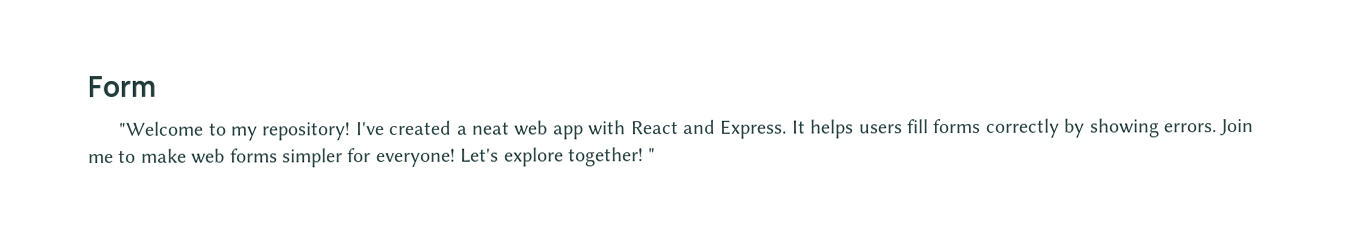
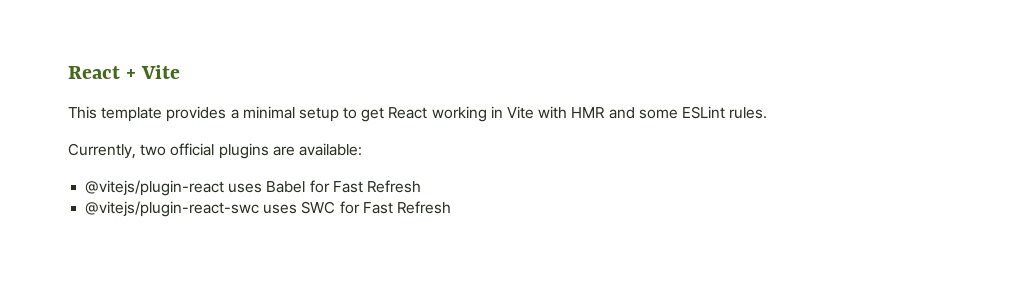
[87,75,156,98] [119,118,1255,141] [88,147,657,168] Form // "Welcome to my repository! I've created a neat web app with React and Express. It helps users fill forms correctly by showing errors. Join me to make web forms simpler for everyone! Let's explore together! " -> [68,65,181,79] [68,106,768,122] [68,143,362,159] [85,180,421,196] [85,201,451,217] React + Vite // This template provides a minimal setup to get React working in Vite with HMR and some ESLint rules. // Currently, two official plugins are available: // @vitejs/plugin-react uses Babel for Fast Refresh // @vitejs/plugin-react-swc uses SWC for Fast Refresh

